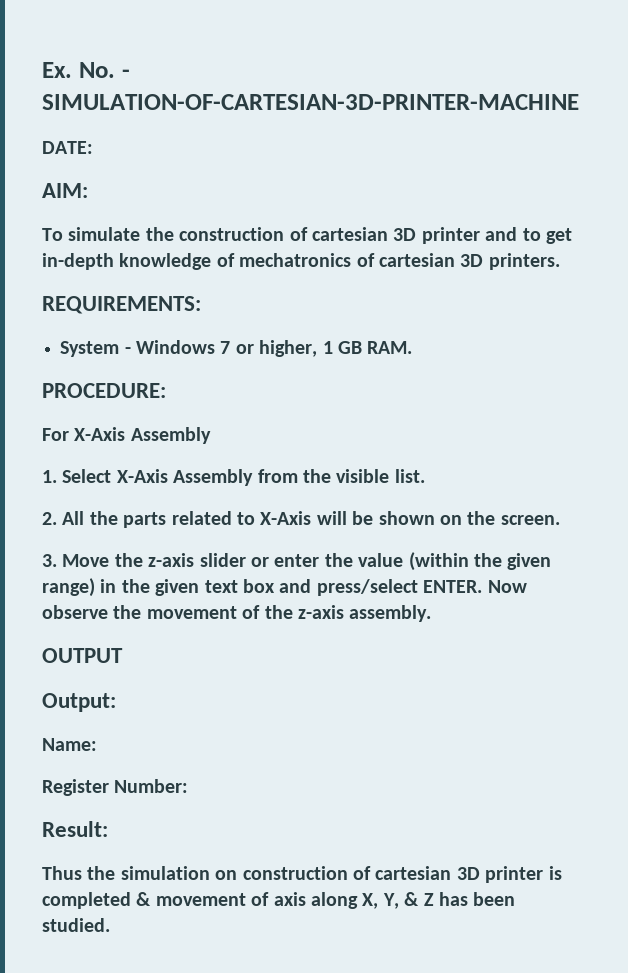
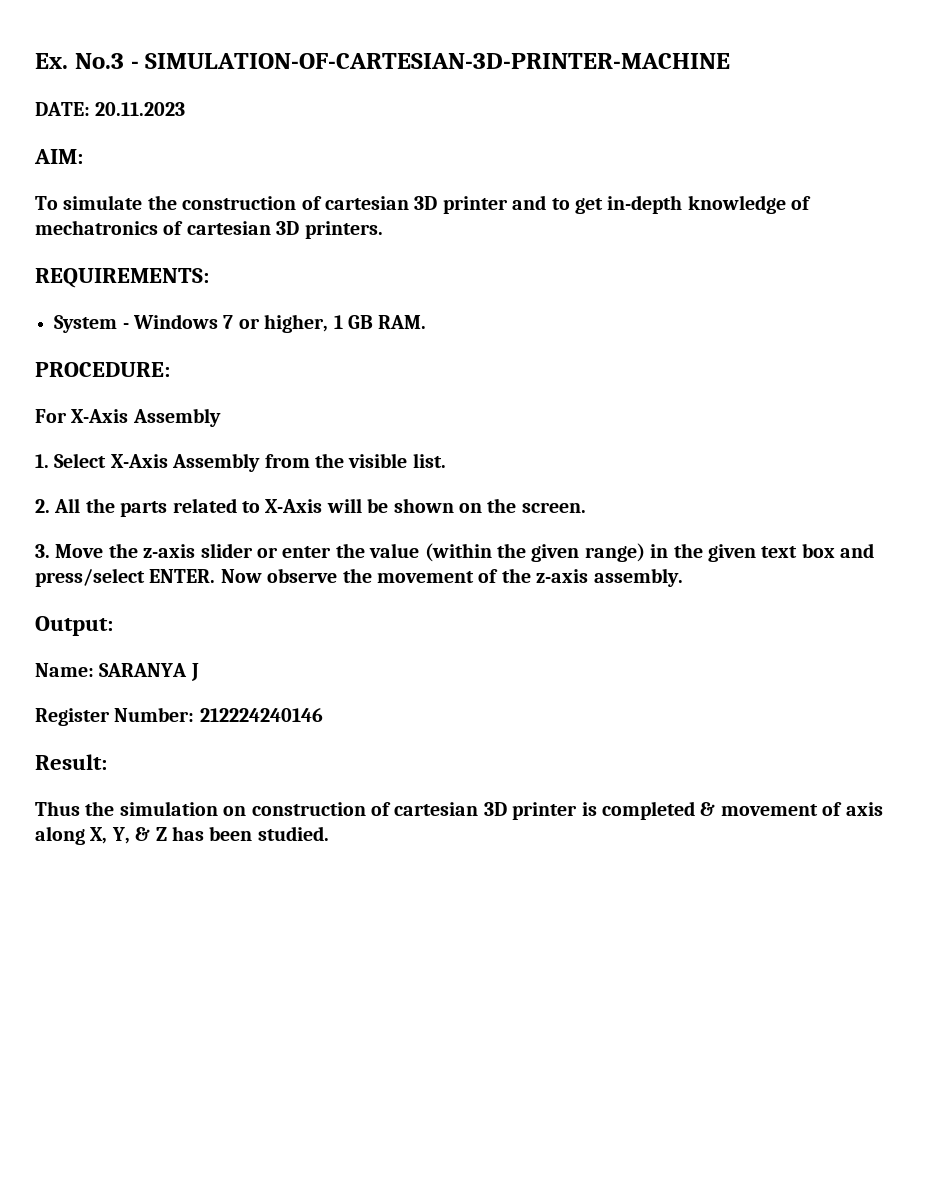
[78,62,115,78] No. -> [74,53,124,69] No.3
(93, 147) none -> [95,102,186,116] 20.11.2023
[42,648,123,663] // OUTPUT -> (683, 577) none
(97, 744) none -> [99,663,199,681] SARANYA J
(189, 786) none -> [199,708,323,722] 212224240146

